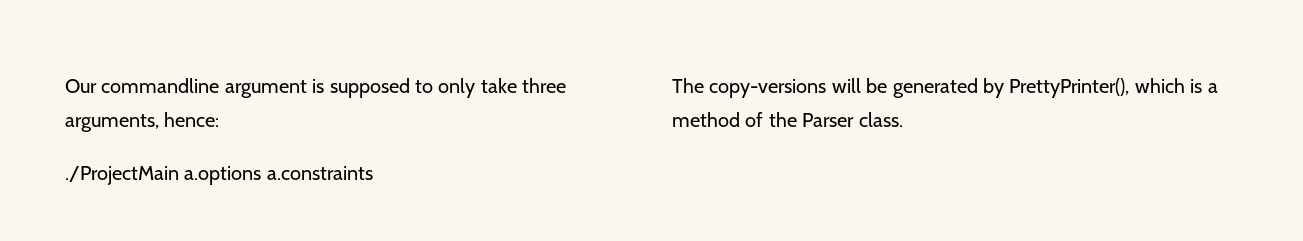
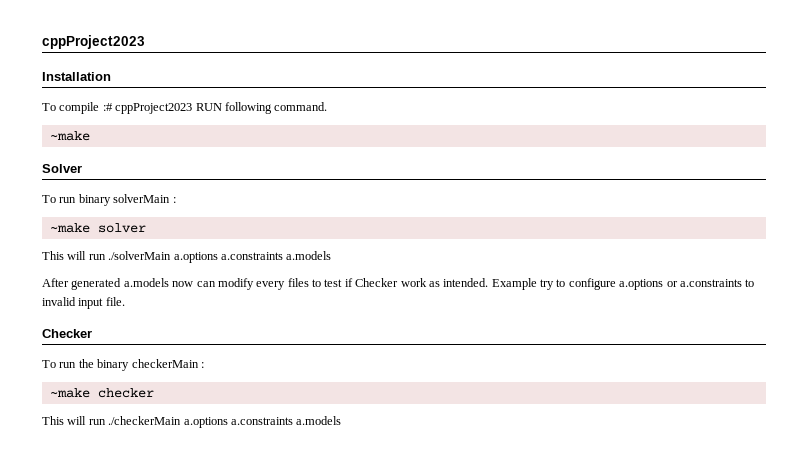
[65,78,567,98] [65,112,220,132] [65,166,373,185] [672,78,1218,98] [672,112,903,127] Our commandline argument is supposed to only take three arguments, hence: // ./ProjectMain a.options a.constraints // The copy-versions will be generated by PrettyPrinter(), which is a method of the Parser class. -> [42,35,145,49] [42,72,111,81] [42,102,328,114] [49,131,90,141] [42,164,82,173] [42,194,176,206] [49,223,146,233] [42,251,332,263] [42,278,755,290] [42,297,125,309] [42,329,92,338] [42,359,204,371] [49,388,154,398] [42,416,342,428] cppProject2023 // Installation // To compile :# cppProject2023 RUN following command. // ~make // Solver // To run binary solverMain : // ~make solver // This will run ./solverMain a.options a.constraints a.models // After generated a.models now can modify every files to test if Checker work as intended. Example try to configure a.options or a.constraints to invalid input file. // Checker // To run the binary checkerMain : // ~make checker // This will run ./checkerMain a.options a.constraints a.models

